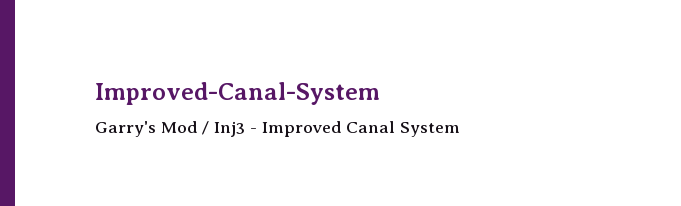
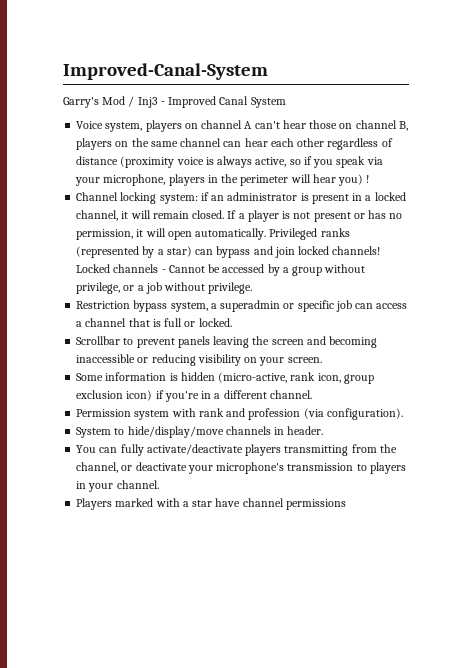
(461, 129) none -> [76,120,408,132] [76,138,393,150] [76,156,383,168] [75,174,370,186] [76,192,406,204] [76,210,403,222] [76,228,350,240] [76,246,381,258] [76,264,366,276] [76,282,253,294] [76,300,408,312] [76,318,232,327] [76,336,378,348] [76,354,322,366] [76,372,374,384] [76,390,312,402] [76,408,403,420] [76,426,324,438] [76,444,397,456] [76,462,406,474] [76,480,159,492] [76,498,346,510] // Voice system, players on channel A can't hear those on channel B, players on the same channel can hear each other regardless of distance (proximity voice is always active, so if you speak via your microphone, players in the perimeter will hear you) ! // Channel locking system: if an administrator is present in a locked channel, it will remain closed. If a player is not present or has no permission, it will open automatically. Privileged ranks (represented by a star) can bypass and join locked channels! Locked channels - Cannot be accessed by a group without privilege, or a job without privilege. // Restriction bypass system, a superadmin or specific job can access a channel that is full or locked. // Scrollbar to prevent panels leaving the screen and becoming inaccessible or reducing visibility on your screen. // Some information is hidden (micro-active, rank icon, group exclusion icon) if you're in a different channel. // Permission system with rank and profession (via configuration). // System to hide/display/move channels in header. // You can fully activate/deactivate players transmitting from the channel, or deactivate your microphone's transmission to players in your channel. // Players marked with a star have channel permissions

